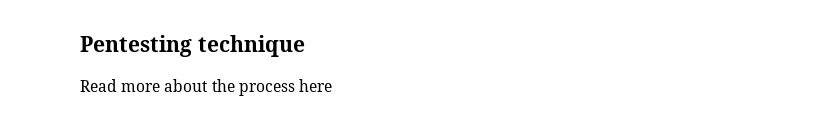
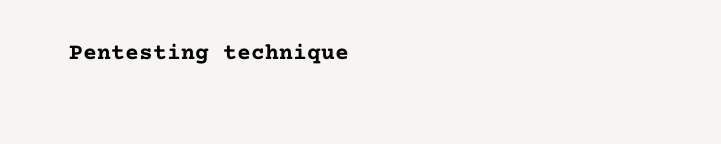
[80,79,332,96] // Read more about the process here -> (349, 53) none

